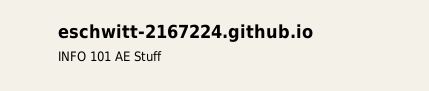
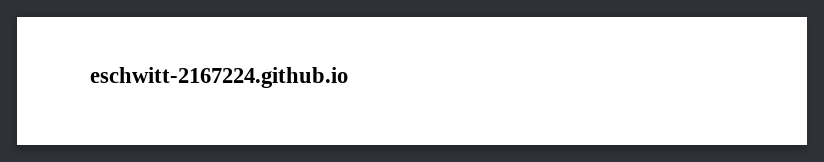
[58,51,162,62] // INFO 101 AE Stuff -> (348, 77) none

